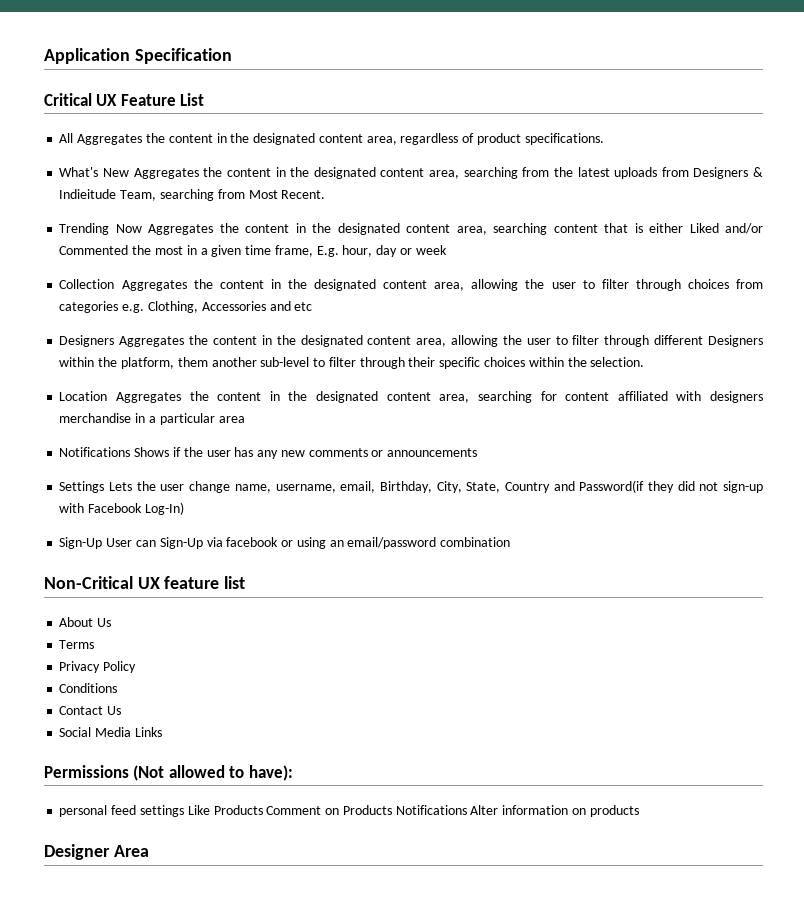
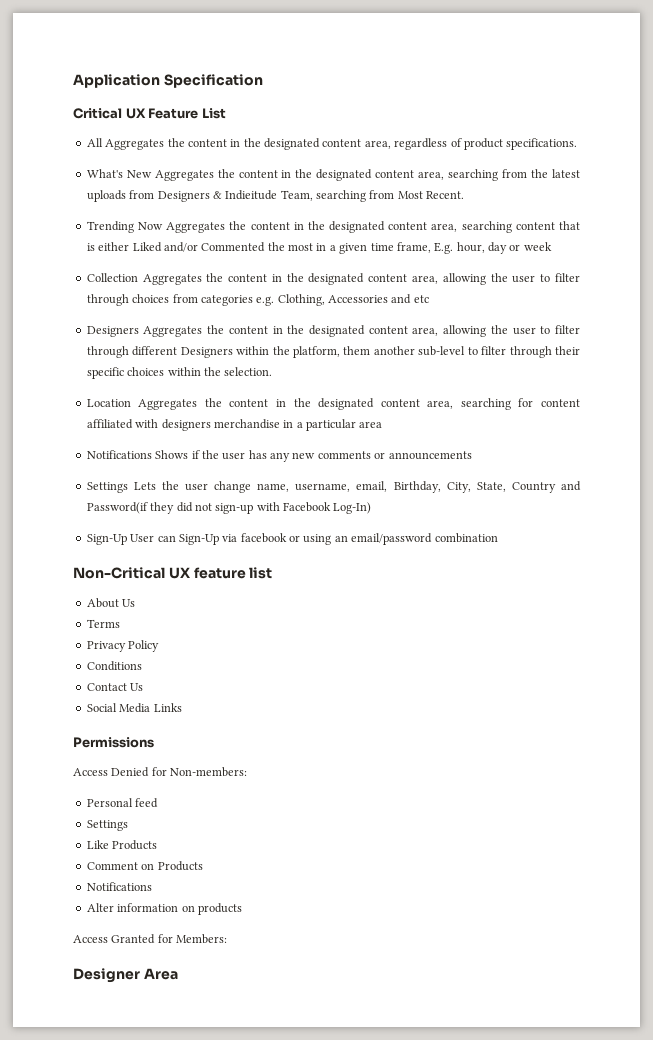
[133,765,293,781] [59,805,108,817] (Not allowed to have): // personal -> [73,767,248,777] [86,798,133,807] // Access Denied for Non-members: // Personal
[139,805,184,817] settings -> [86,820,128,831] // Settings //
(263, 810) none -> (158, 845) //
[395,805,467,815] Notifications -> [86,882,152,891] // Notifications //
(639, 811) none -> [73,934,228,944] // Access Granted for Members:

